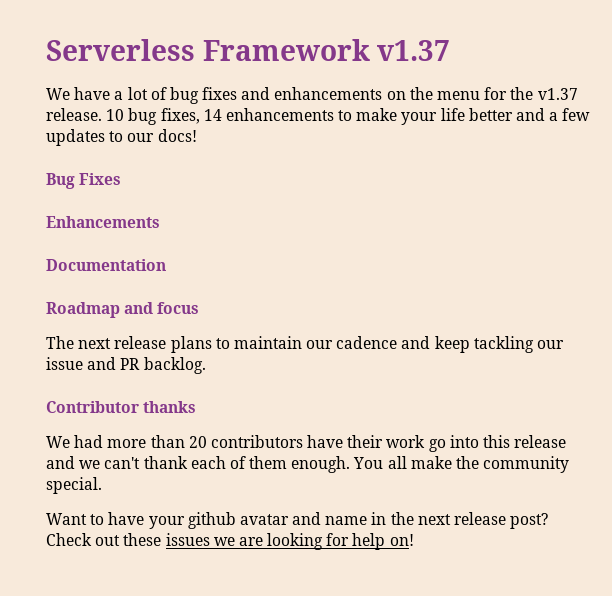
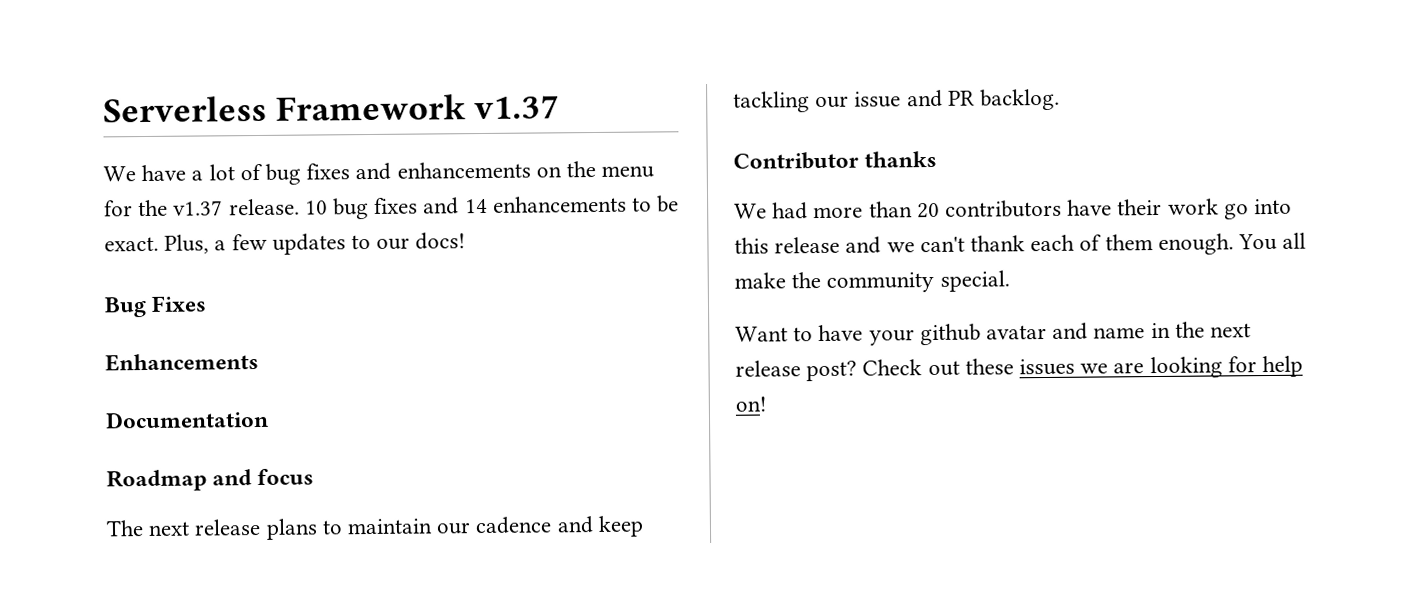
[160,108,200,124] fixes, -> [374,197,460,215] fixes and
[356,108,546,125] make your life better and -> [657,195,680,213] [104,234,210,254] be exact. Plus,

